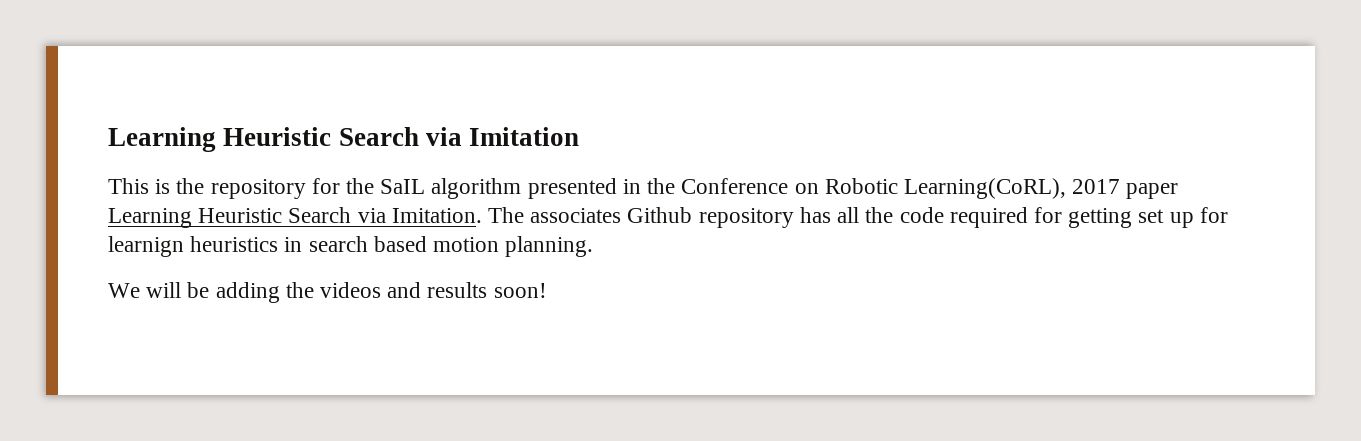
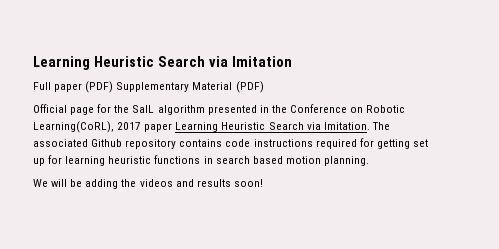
[108,178,306,199] This is the repository -> [33,81,264,93] [33,104,95,115] Full paper (PDF) Supplementary Material (PDF) // Official page
[530,208,622,223] associates -> [33,139,88,147] associated
[799,207,944,223] has all the code -> [179,139,313,147] contains code instructions
[108,236,279,257] learnign heuristics -> [65,155,201,166] learning heuristic functions

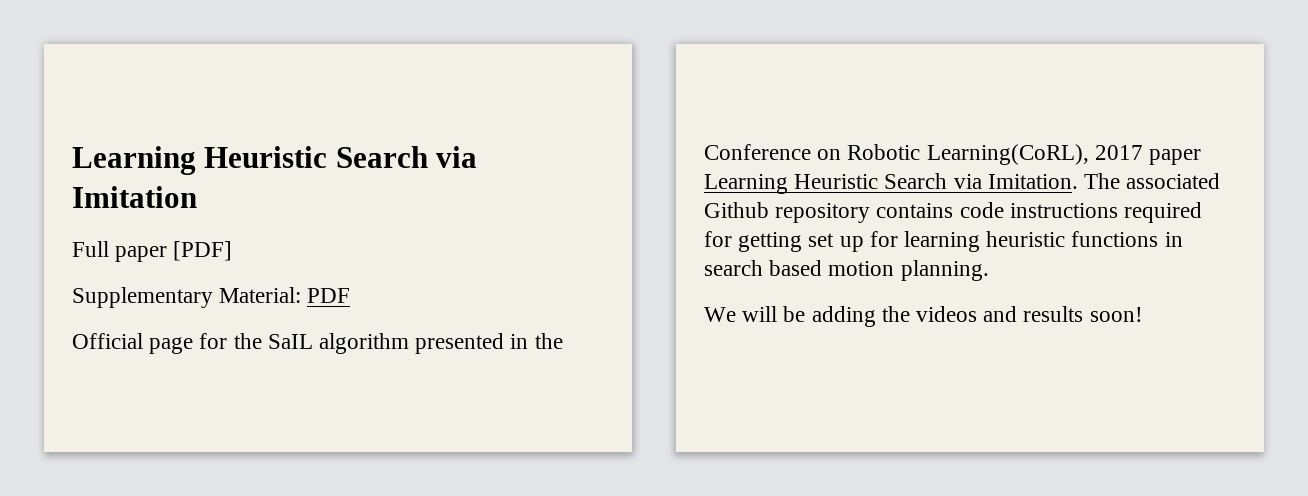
[85,81,264,93] (PDF) Supplementary Material (PDF) -> [173,241,233,261] [72,287,351,308] [PDF] // Supplementary Material: PDF

